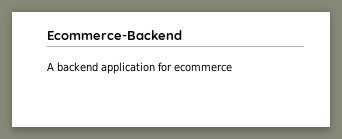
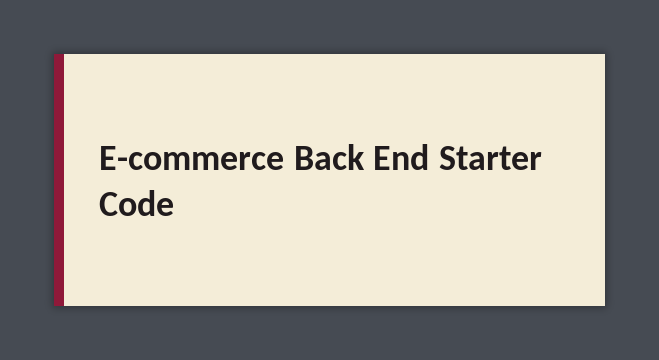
[47,30,182,40] [47,62,232,74] Ecommerce-Backend // A backend application for ecommerce -> [99,144,543,170] [99,190,174,216] E-commerce Back End Starter Code

